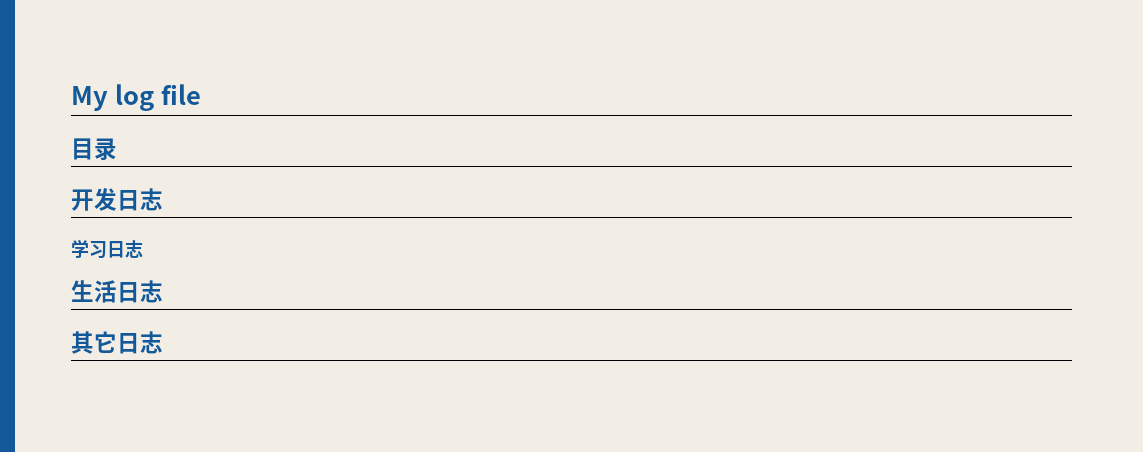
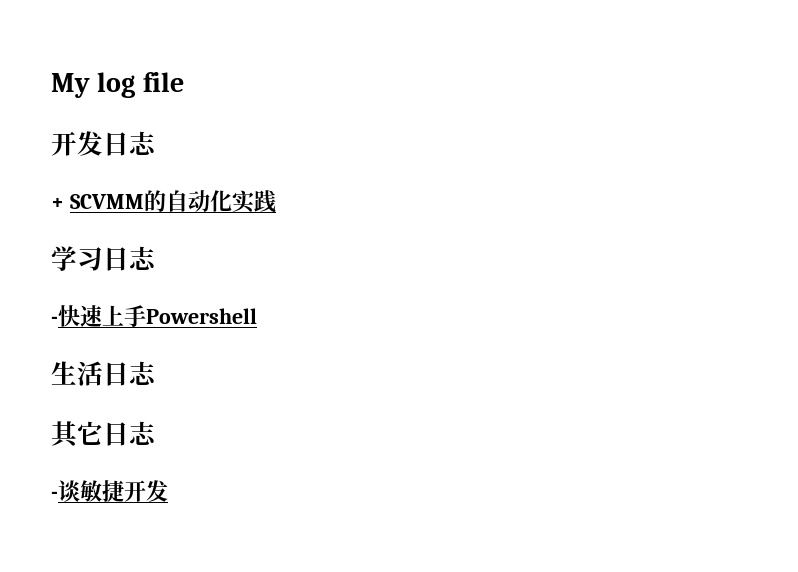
[71,138,117,161] // 目录 -> (184, 82) none
[71,239,143,259] 学习日志 -> [51,190,276,213] [51,246,157,271] [51,305,257,327] + SCVMM的自动化实践 // 学习日志 // -快速上手Powershell
(163, 342) none -> [51,480,168,502] // -谈敏捷开发

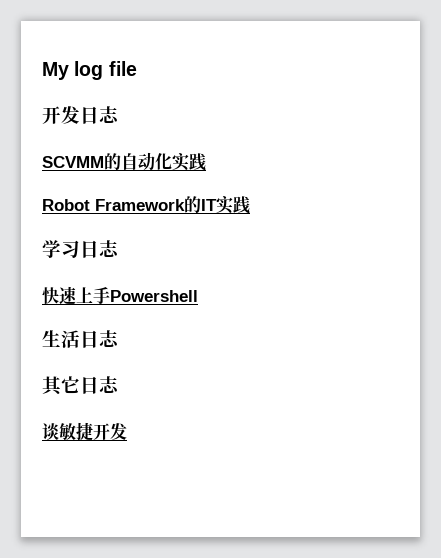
[51,198,64,209] + -> (119, 114) none
(276, 201) none -> [42,196,250,214] // Robot Framework的IT实践
[51,316,58,324] - -> (119, 248) none
[51,491,58,499] - -> (119, 384) none

